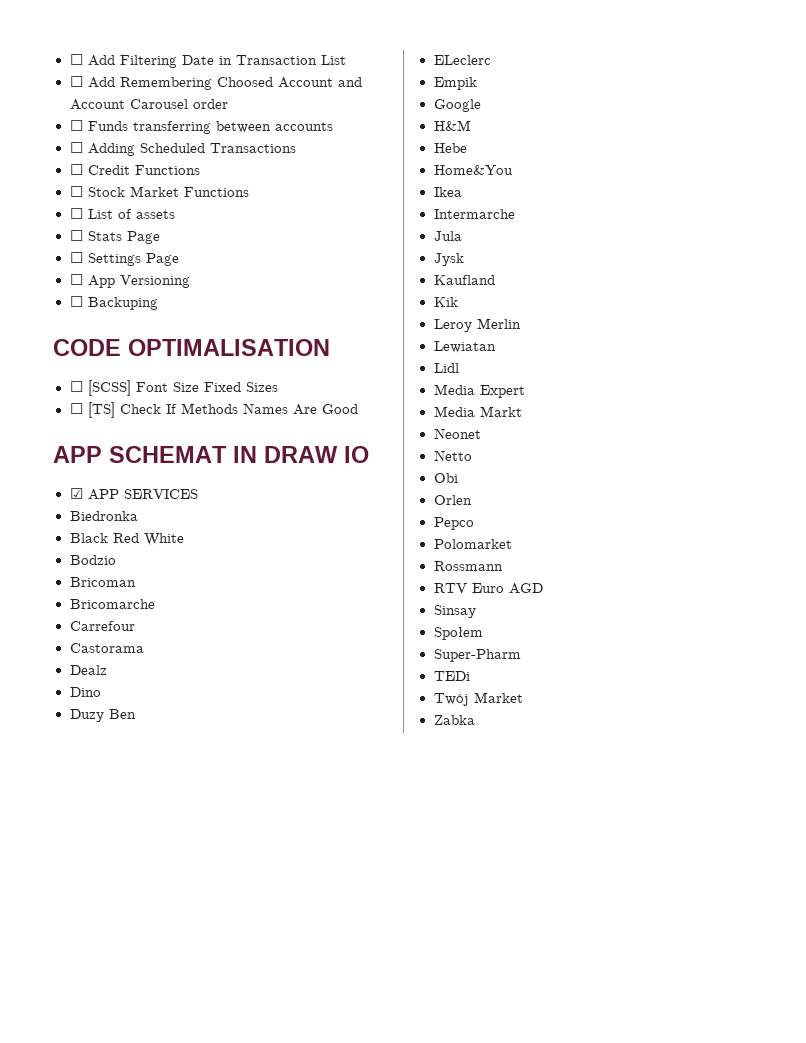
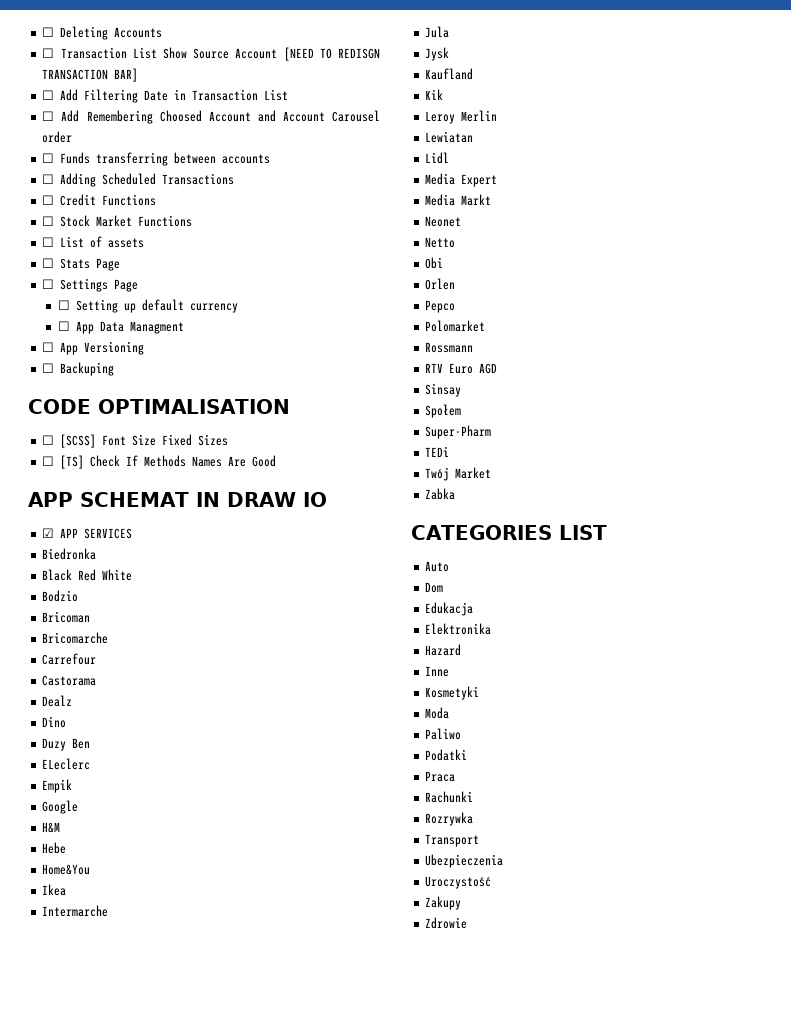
[69,54,83,65] ☐ -> [42,26,163,40] [42,47,380,61] [42,68,139,82] [42,90,55,100] ☐ Deleting Accounts // ☐ Transaction List Show Source Account [NEED TO REDISGN TRANSACTION BAR] // ☐
(179, 259) none -> [57,299,238,313] [57,321,184,334] // ☐ Setting up default currency // ☐ App Data Managment
(475, 720) none -> [411,525,607,540] [425,561,450,572] [425,582,444,593] [425,602,474,616] [425,623,492,635] [425,644,462,656] [425,666,450,677] [425,686,480,700] [425,707,450,719] [425,728,462,740] [425,749,468,761] [425,771,456,782] [425,791,474,803] [425,812,474,826] [425,834,480,847] [425,854,504,868] [425,876,492,889] [425,896,462,910] [425,917,468,929] // CATEGORIES LIST // Auto // Dom // Edukacja // Elektronika // Hazard // Inne // Kosmetyki // Moda // Paliwo // Podatki // Praca // Rachunki // Rozrywka // Transport // Ubezpieczenia // Uroczystość // Zakupy // Zdrowie

